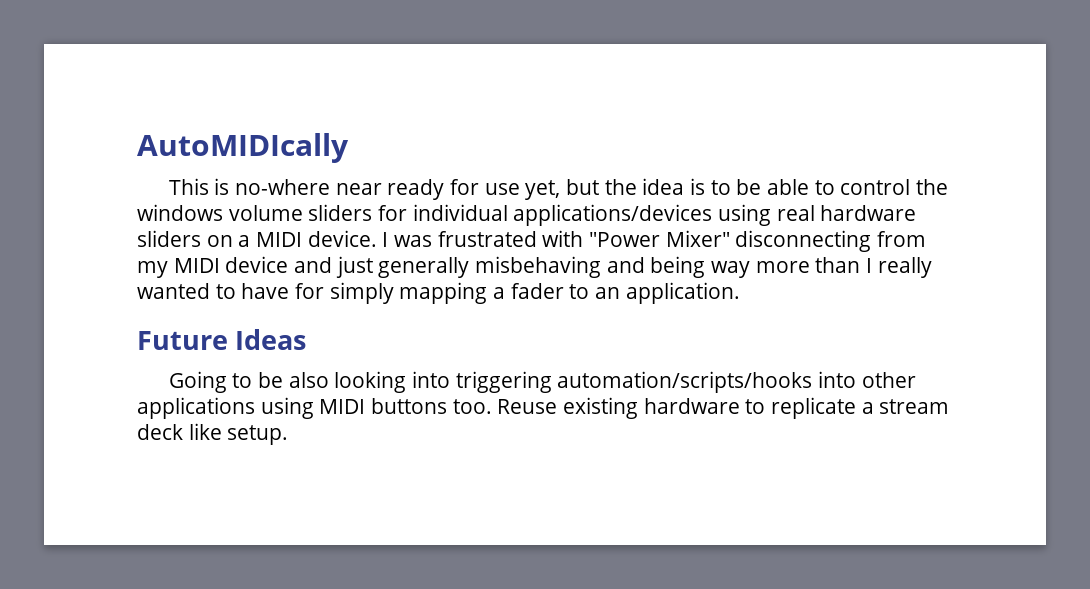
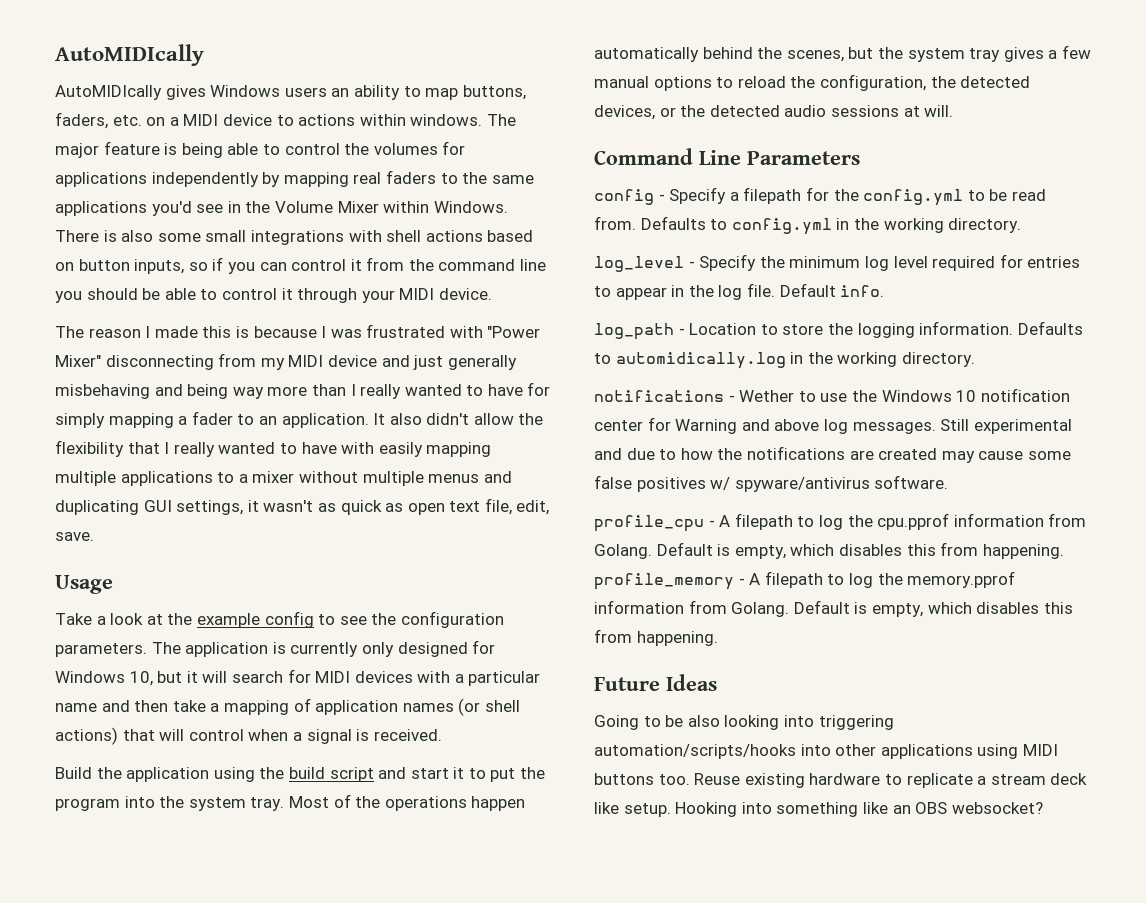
[168,178,948,200] [137,204,917,226] [137,230,377,247] This is no-where near ready for use yet, but the idea is to be able to control the windows volume sliders for individual applications/devices using real hardware sliders on a MIDI device. -> [55,85,526,100] [55,112,516,129] [55,141,466,158] [55,170,534,187] [55,201,508,216] [55,230,534,245] [55,257,547,274] [55,288,492,303] [55,326,317,338] AutoMIDIcally gives Windows users an ability to map buttons, faders, etc. on a MIDI device to actions within windows. The major feature is being able to control the volumes for applications independently by mapping real faders to the same applications you'd see in the Volume Mixer within Windows. There is also some small integrations with shell actions based on button inputs, so if you can control it from the command line you should be able to control it through your MIDI device. // The reason I made this is because
(740, 293) none -> [373,413,544,425] [55,440,492,457] [55,471,512,486] [55,498,550,515] [55,532,94,541] [55,575,113,594] [55,611,504,628] [55,640,496,657] [55,669,541,686] [55,698,520,716] [55,727,442,745] [55,767,546,782] [55,794,526,811] [594,45,1091,62] [594,74,1031,91] [594,105,954,120] [594,148,860,165] [594,187,1046,206] [594,216,1022,235] [594,254,1081,272] [594,283,885,300] [594,321,1083,340] [594,352,975,369] [594,388,1070,402] [594,417,1072,434] [594,446,1071,463] [594,475,949,492] [594,513,1087,532] [594,542,1064,559] [594,571,1016,590] [594,600,1073,617] [594,629,718,646] It also didn't allow the flexibility that I really wanted to have with easily mapping multiple applications to a mixer without multiple menus and duplicating GUI settings, it wasn't as quick as open text file, edit, save. // Usage // Take a look at the example config to see the configuration parameters. The application is currently only designed for Windows 10, but it will search for MIDI devices with a particular name and then take a mapping of application names (or shell actions) that will control when a signal is received. // Build the application using the build script and start it to put the program into the system tray. Most of the operations happen automatically behind the scenes, but the system tray gives a few manual options to reload the configuration, the detected devices, or the detected audio sessions at will. // Command Line Parameters // config - Specify a filepath for the config.yml to be read from. Defaults to config.yml in the working directory. // log_level - Specify the minimum log level required for entries to appear in the log file. Default info. // log_path - Location to store the logging information. Defaults to automidically.log in the working directory. // notifications - Wether to use the Windows 10 notification center for Warning and above log messages. Still experimental and due to how the notifications are created may cause some false positives w/ spyware/antivirus software. // profile_cpu - A filepath to log the cpu.pprof information from Golang. Default is empty, which disables this from happening. profile_memory - A filepath to log the memory.pprof information from Golang. Default is empty, which disables this from happening.
(289, 435) none -> [675,802,1043,817] Hooking into something like an OBS websocket?

